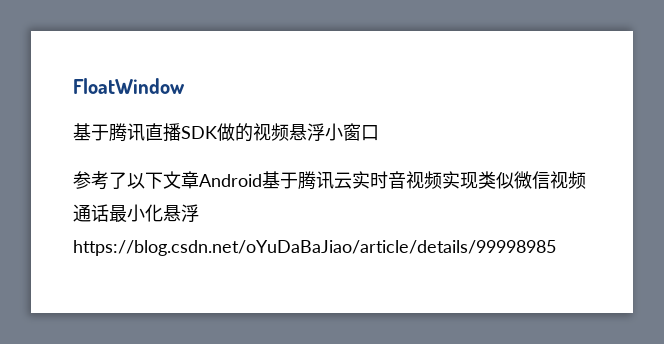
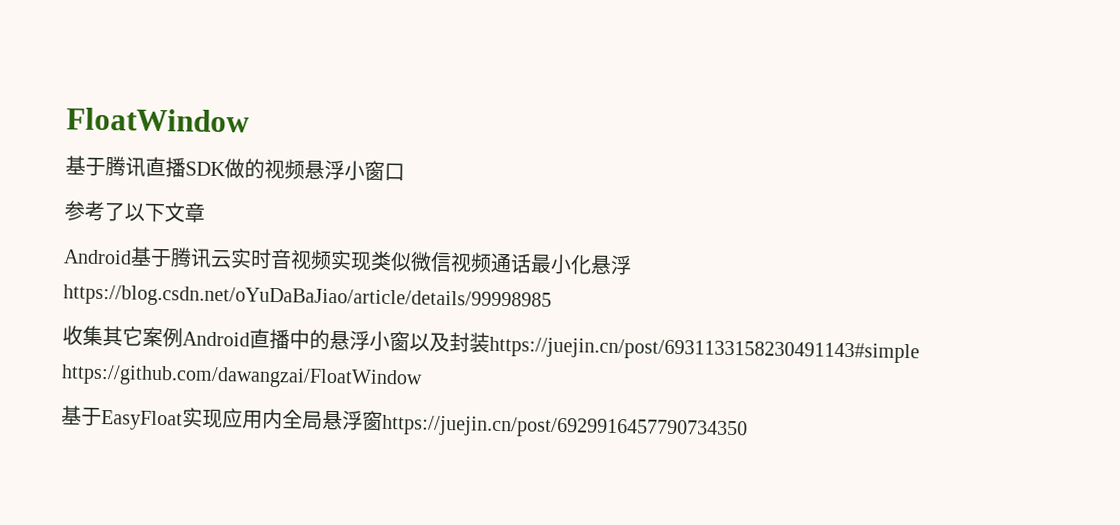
(199, 180) none -> (205, 212) //
(556, 248) none -> [62,325,920,364] [61,364,423,390] [61,405,748,441] // 收集其它案例Android直播中的悬浮小窗以及封装https://juejin.cn/post/6931133158230491143#simple https://github.com/dawangzai/FloatWindow // 基于EasyFloat实现应用内全局悬浮窗https://juejin.cn/post/6929916457790734350

